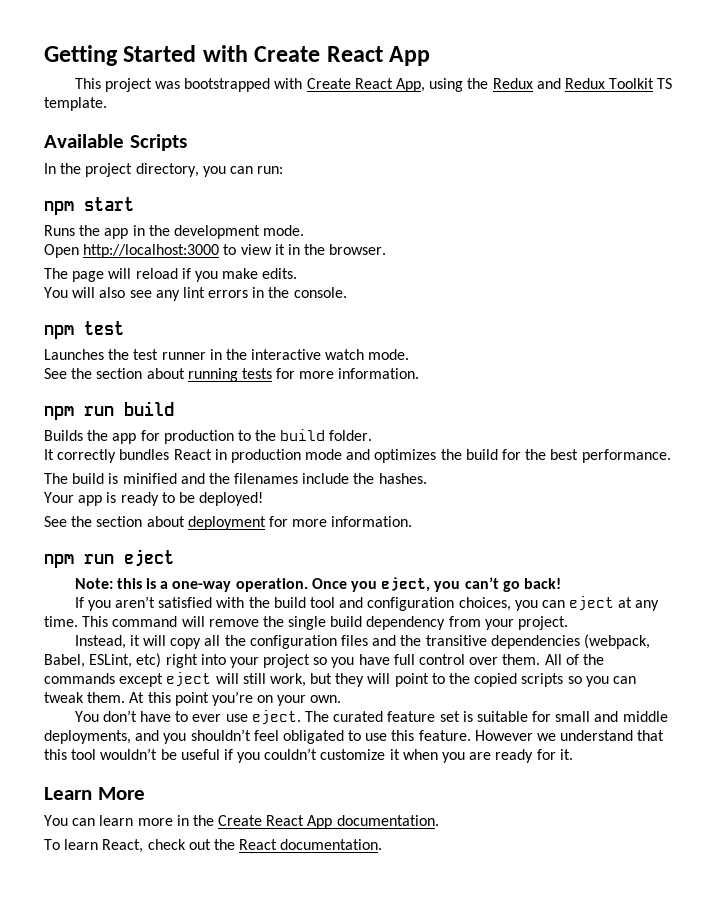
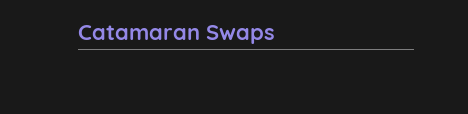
[44,45,431,66] [74,78,673,92] [44,97,107,111] [44,134,187,151] [44,163,284,177] [44,197,134,215] [44,225,305,239] [44,244,387,258] [44,268,298,282] [44,287,347,301] [44,321,124,339] [44,349,410,360] [44,368,420,382] [44,401,174,420] [44,429,373,444] [44,449,671,463] [44,473,427,484] [44,492,264,506] [44,516,413,530] [44,549,174,568] [74,577,561,592] [74,596,660,611] [44,616,569,630] [74,634,650,649] [44,653,604,668] [44,672,636,687] [44,691,342,706] [74,710,668,725] [44,729,665,744] [44,748,573,763] [44,787,145,800] [44,815,439,829] [44,839,383,853] Getting Started with Create React App // This project was bootstrapped with Create React App, using the Redux and Redux Toolkit TS template. // Available Scripts // In the project directory, you can run: // npm start // Runs the app in the development mode. // Open http://localhost:3000 to view it in the browser. // The page will reload if you make edits. // You will also see any lint errors in the console. // npm test // Launches the test runner in the interactive watch mode. // See the section about running tests for more information. // npm run build // Builds the app for production to the build folder. // It correctly bundles React in production mode and optimizes the build for the best performance. // The build is minified and the filenames include the hashes. // Your app is ready to be deployed! // See the section about deployment for more information. // npm run eject // Note: this is a one-way operation. Once you eject, you can’t go back! // If you aren’t satisfied with the build tool and configuration choices, you can eject at any time. This command will remove the single build dependency from your project. // Instead, it will copy all the configuration files and the transitive dependencies (webpack, Babel, ESLint, etc) right into your project so you have full control over them. All of the commands except eject will still work, but they will point to the copied scripts so you can tweak them. At this point you’re on your own. // You don’t have to ever use eject. The curated feature set is suitable for small and middle deployments, and you shouldn’t feel obligated to use this feature. However we understand that this tool wouldn’t be useful if you couldn’t customize it when you are ready for it. // Learn More // You can learn more in the Create React App documentation. // To learn React, check out the React documentation. -> [78,25,275,44] Catamaran Swaps

